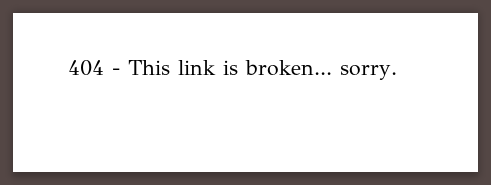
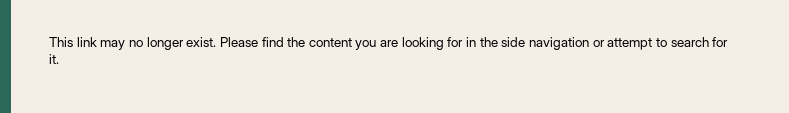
[68,60,397,80] 404 - This link is broken... sorry. -> [49,37,729,50] [49,54,59,64] This link may no longer exist. Please find the content you are looking for in the side navigation or attempt to search for it.

